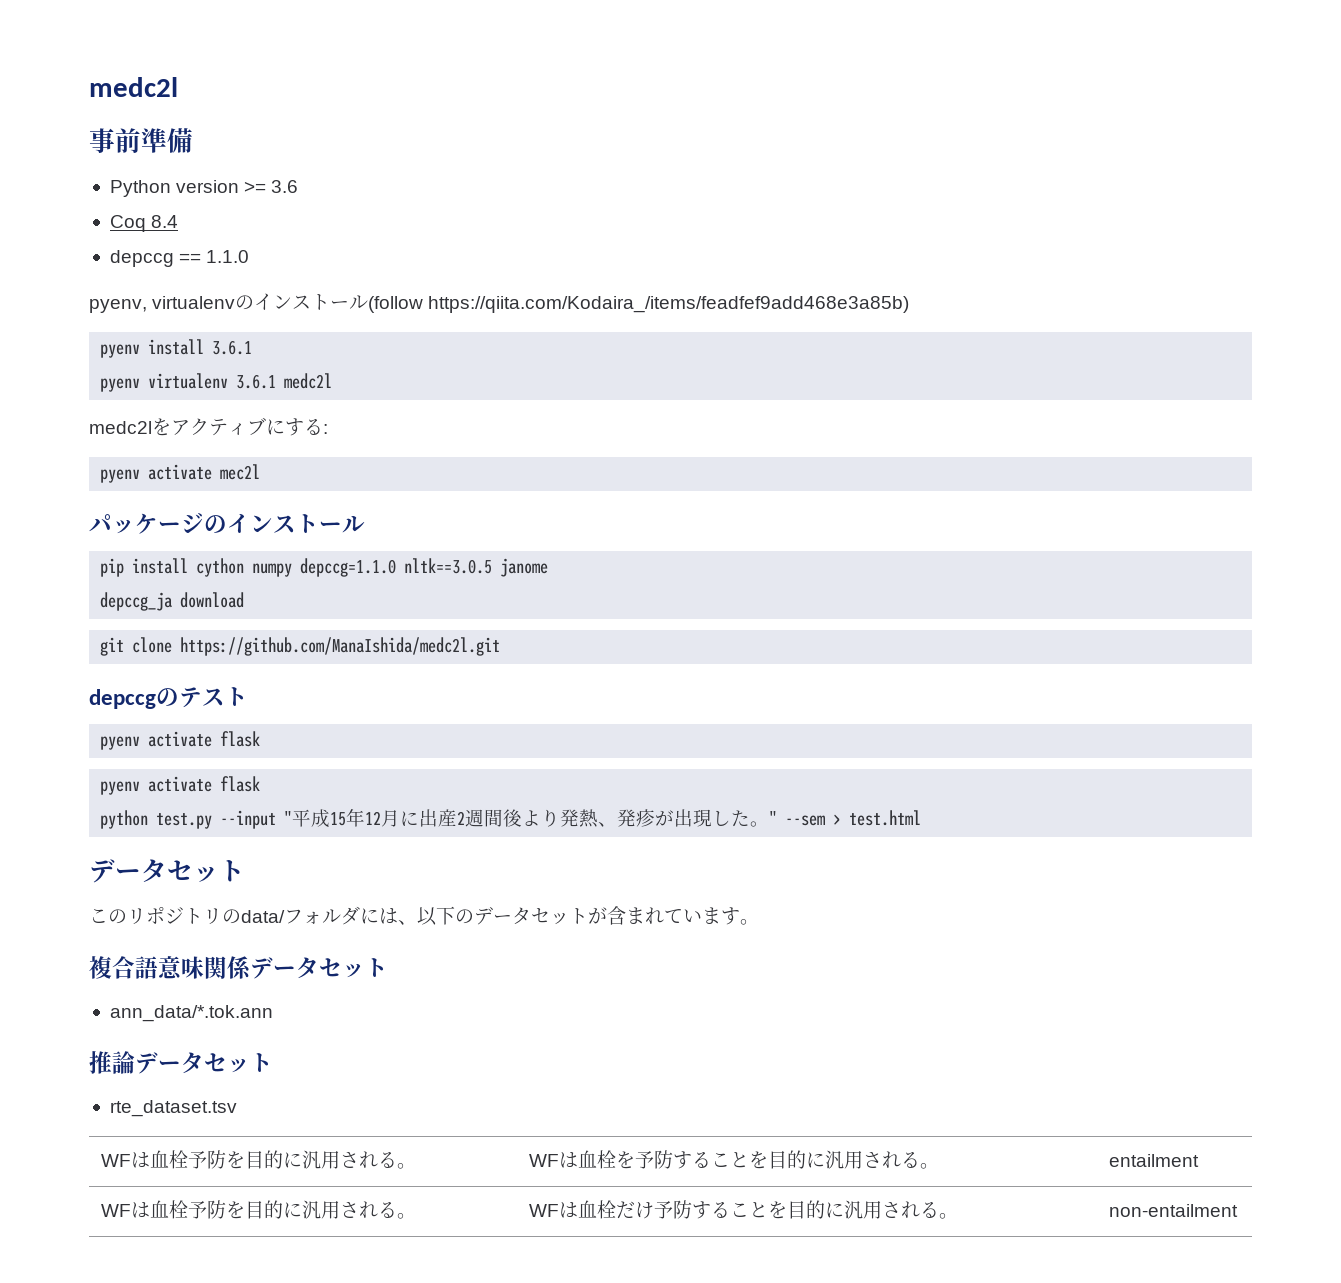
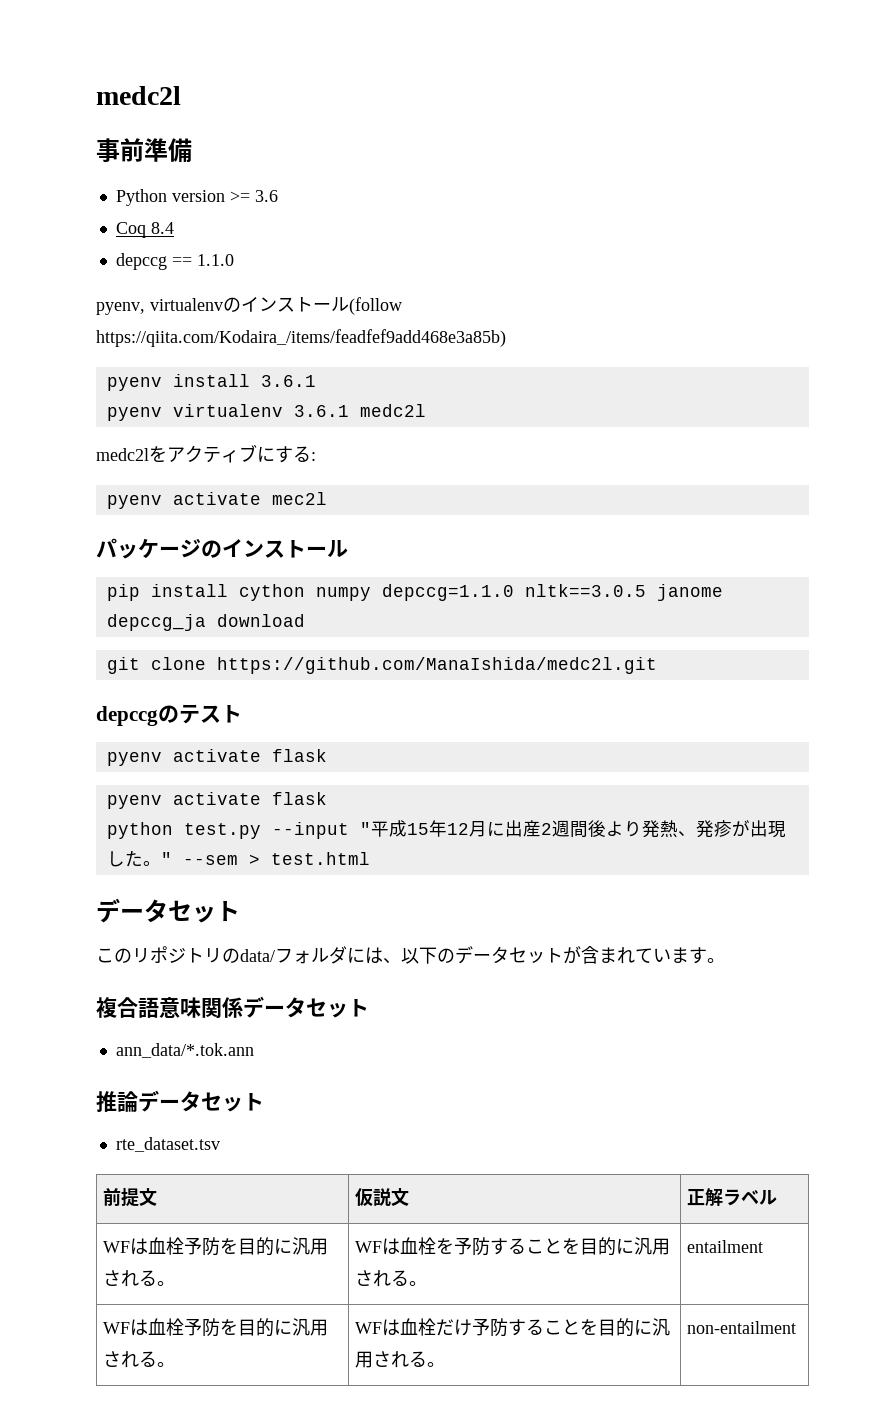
(237, 1108) none -> [103,1187,158,1207] [355,1188,410,1206] [687,1188,778,1206] // 前提文 | 仮説文 | 正解ラベル

